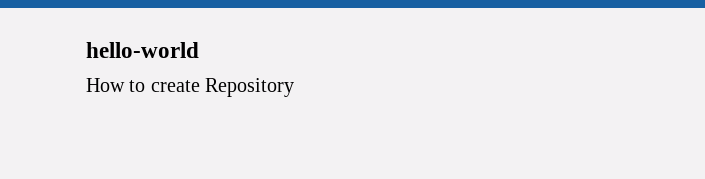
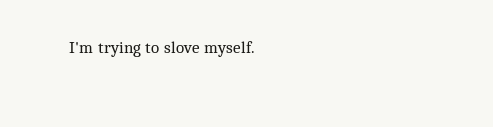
[86,42,199,58] [86,78,295,97] hello-world // How to create Repository -> [69,41,256,57] I'm trying to slove myself.

